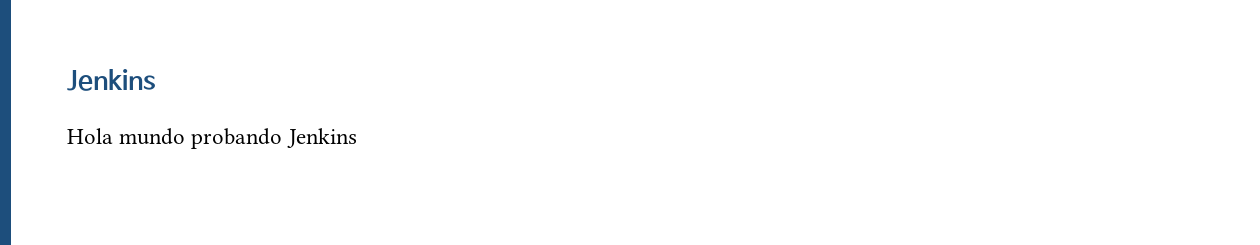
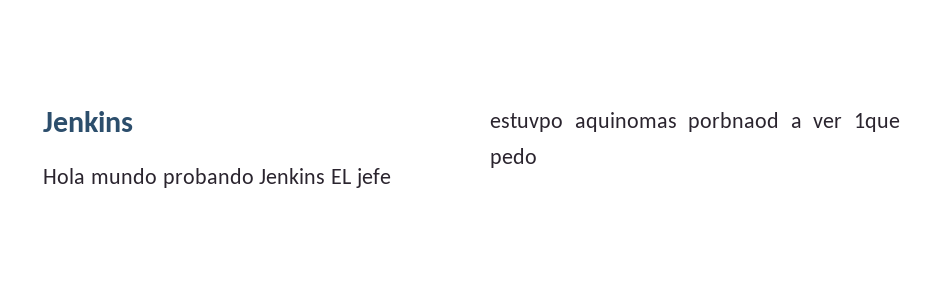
(357, 138) none -> [331,168,392,188] [490,112,900,132] [490,148,537,168] EL jefe estuvpo aquinomas porbnaod a ver 1que pedo

